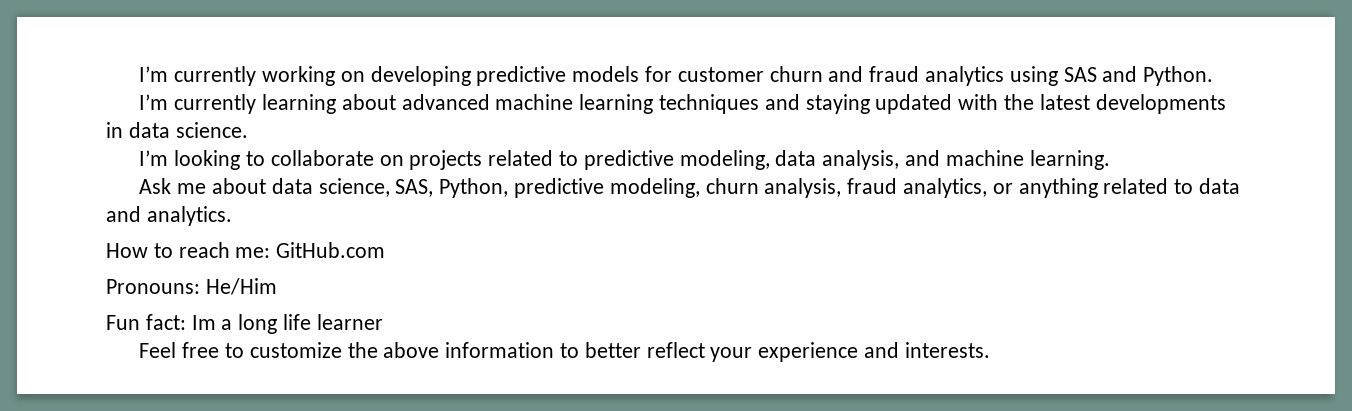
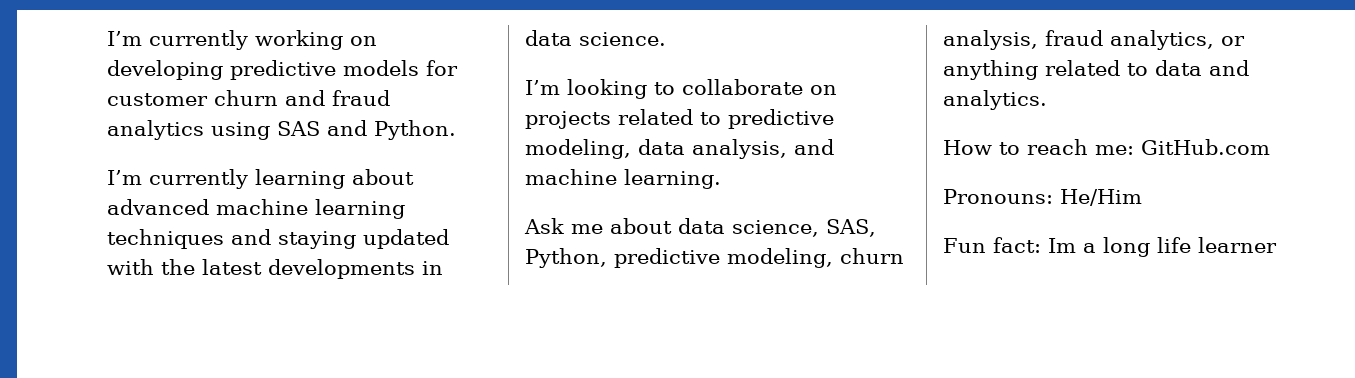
[139,342,990,362] // Feel free to customize the above information to better reflect your experience and interests. -> (1277, 245) none

